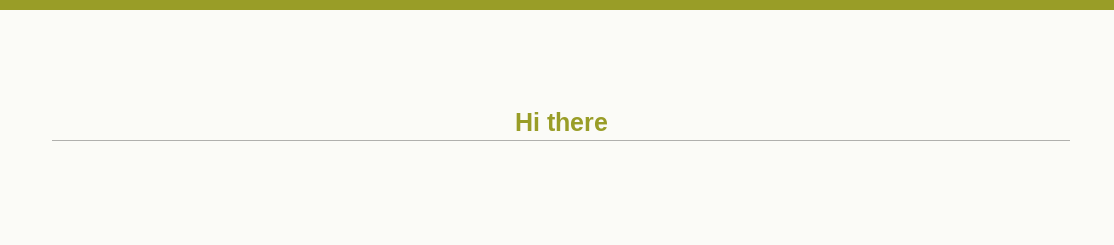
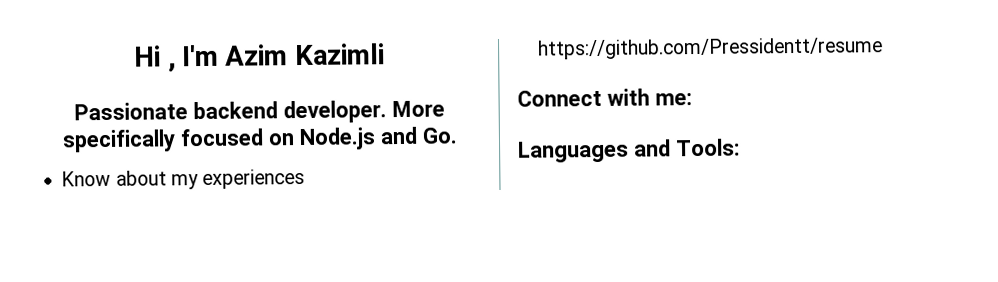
[546,112,608,131] there -> [167,43,385,73] [74,100,445,124] [62,126,458,153] [61,168,306,190] [537,37,884,60] [517,88,692,107] [518,138,740,163] , I'm Azim Kazimli // Passionate backend developer. More specifically focused on Node.js and Go. // Know about my experiences https://github.com/Pressidentt/resume // Connect with me: // Languages and Tools:

